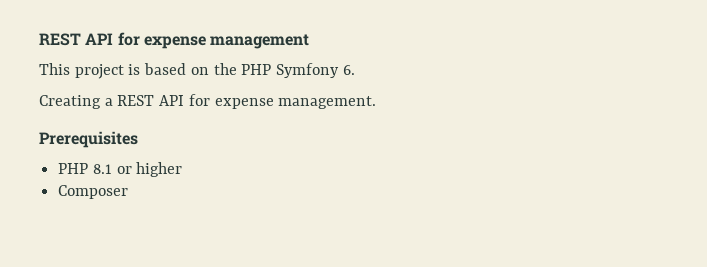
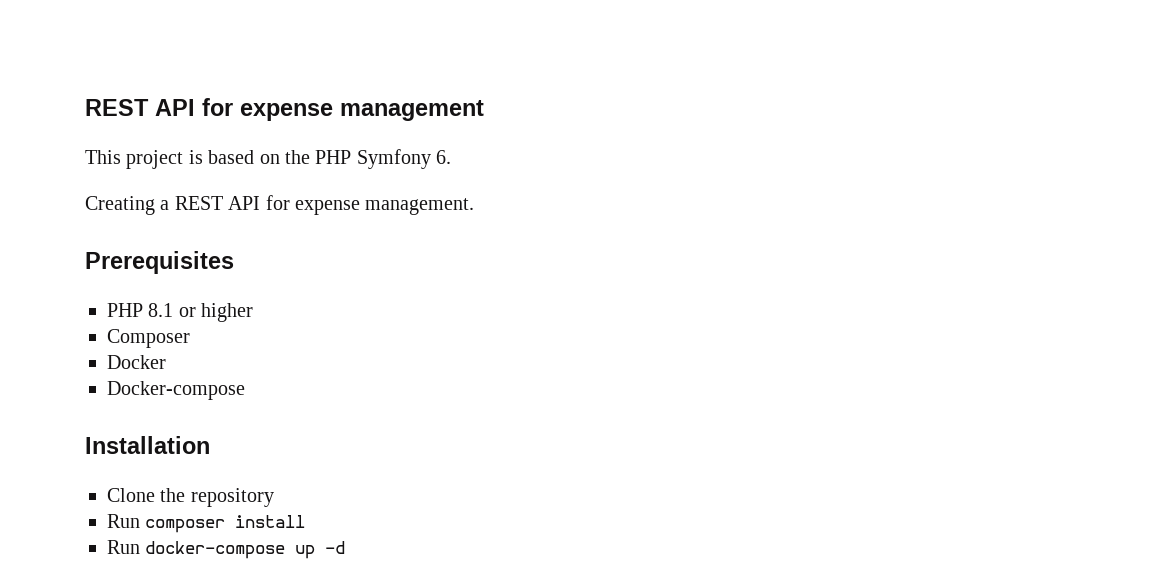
(129, 192) none -> [107,355,166,369] [107,381,245,400] [85,436,210,454] [107,488,274,507] [107,514,306,533] [107,540,346,559] // Docker // Docker-compose // Installation // Clone the repository // Run composer install // Run docker-compose up -d

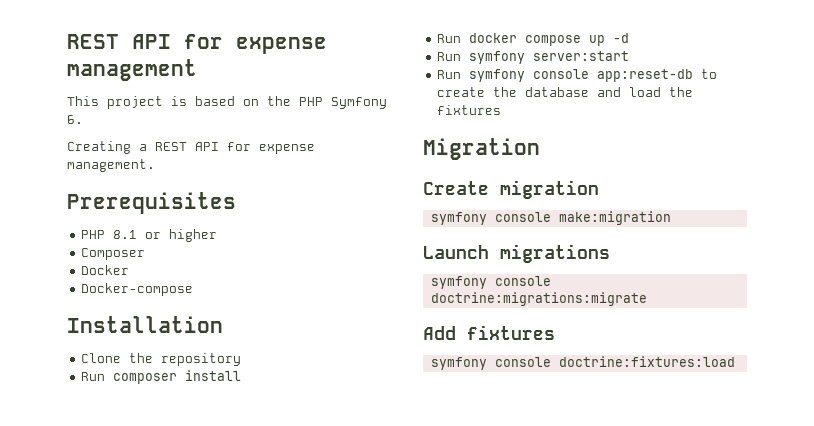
[145,541,286,559] docker-compose -> [469,33,582,46] docker compose
(346, 547) none -> [437,51,630,64] [437,69,718,82] [437,87,694,97] [437,105,502,115] [423,138,540,160] [423,180,599,199] [430,211,671,225] [423,244,610,263] [430,276,551,289] [430,292,647,306] [423,325,555,340] [430,356,735,370] // Run symfony server:start // Run symfony console app:reset-db to create the database and load the fixtures // Migration // Create migration // symfony console make:migration // Launch migrations // symfony console doctrine:migrations:migrate // Add fixtures // symfony console doctrine:fixtures:load

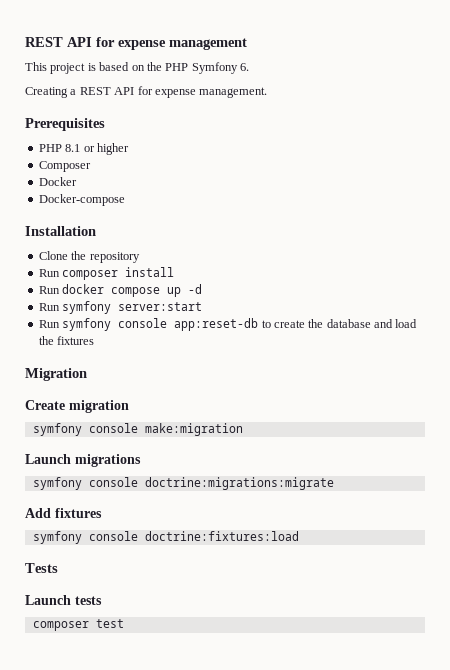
(735, 361) none -> [25,563,58,573] [25,595,102,605] [32,619,124,631] // Tests // Launch tests // composer test

